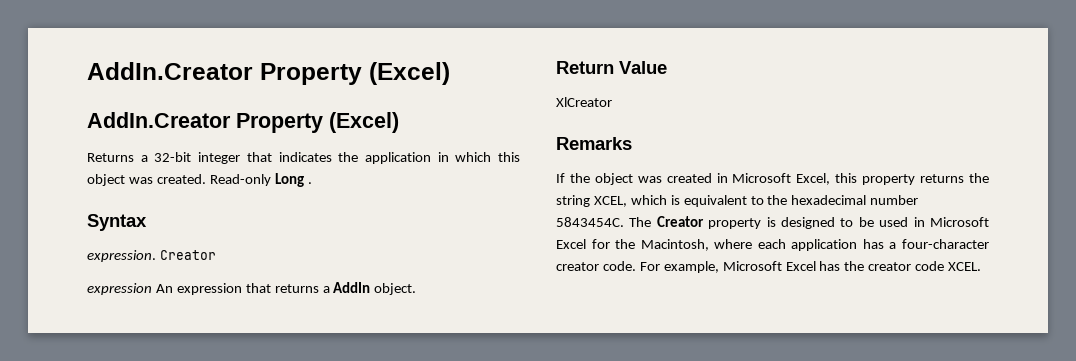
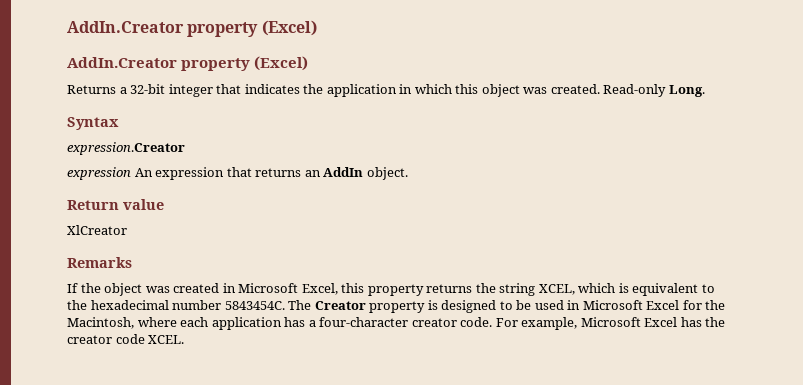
[87,62,362,85] AddIn.Creator Property -> [67,21,259,37] AddIn.Creator property
[236,113,323,133] Property -> [181,58,251,71] property
[274,173,312,187] Long . -> [668,85,705,97] Long.
[87,250,216,262] expression. Creator -> [67,142,185,155] expression.Creator
[322,286,330,293] a -> [304,170,321,177] an
[619,61,667,74] Value -> [123,199,164,210] value

